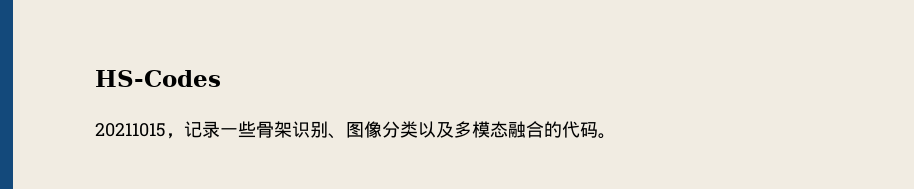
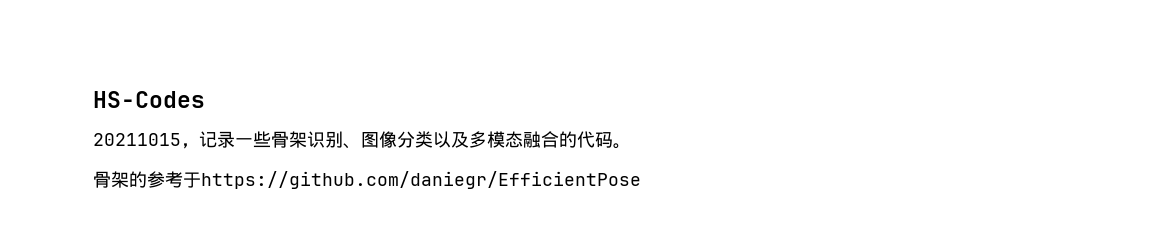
(616, 136) none -> [93,171,641,189] // 骨架的参考于https://github.com/daniegr/EfficientPose

